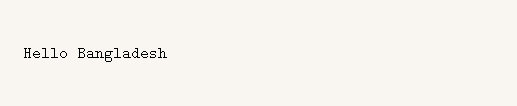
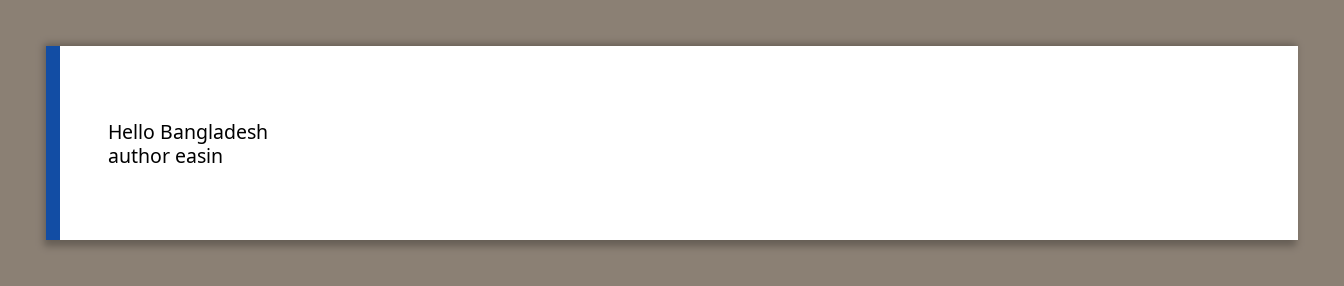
(167, 54) none -> [108,148,224,163] // author easin

